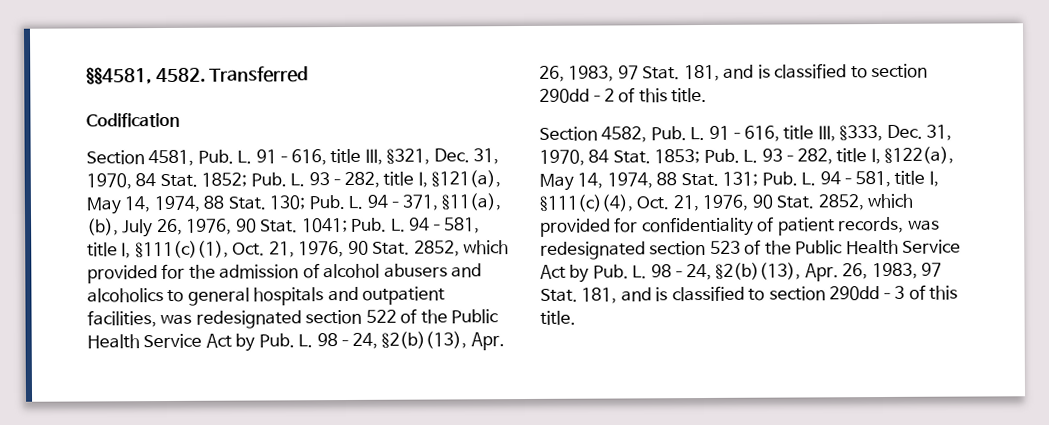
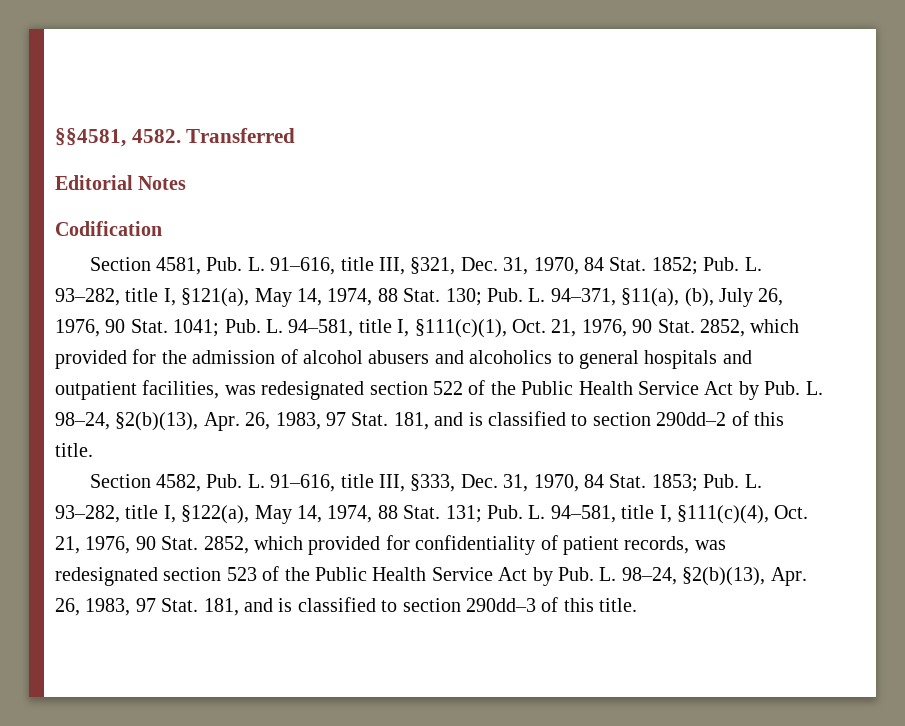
(310, 74) none -> [55,175,187,190] // Editorial Notes

